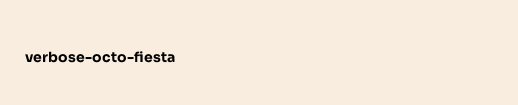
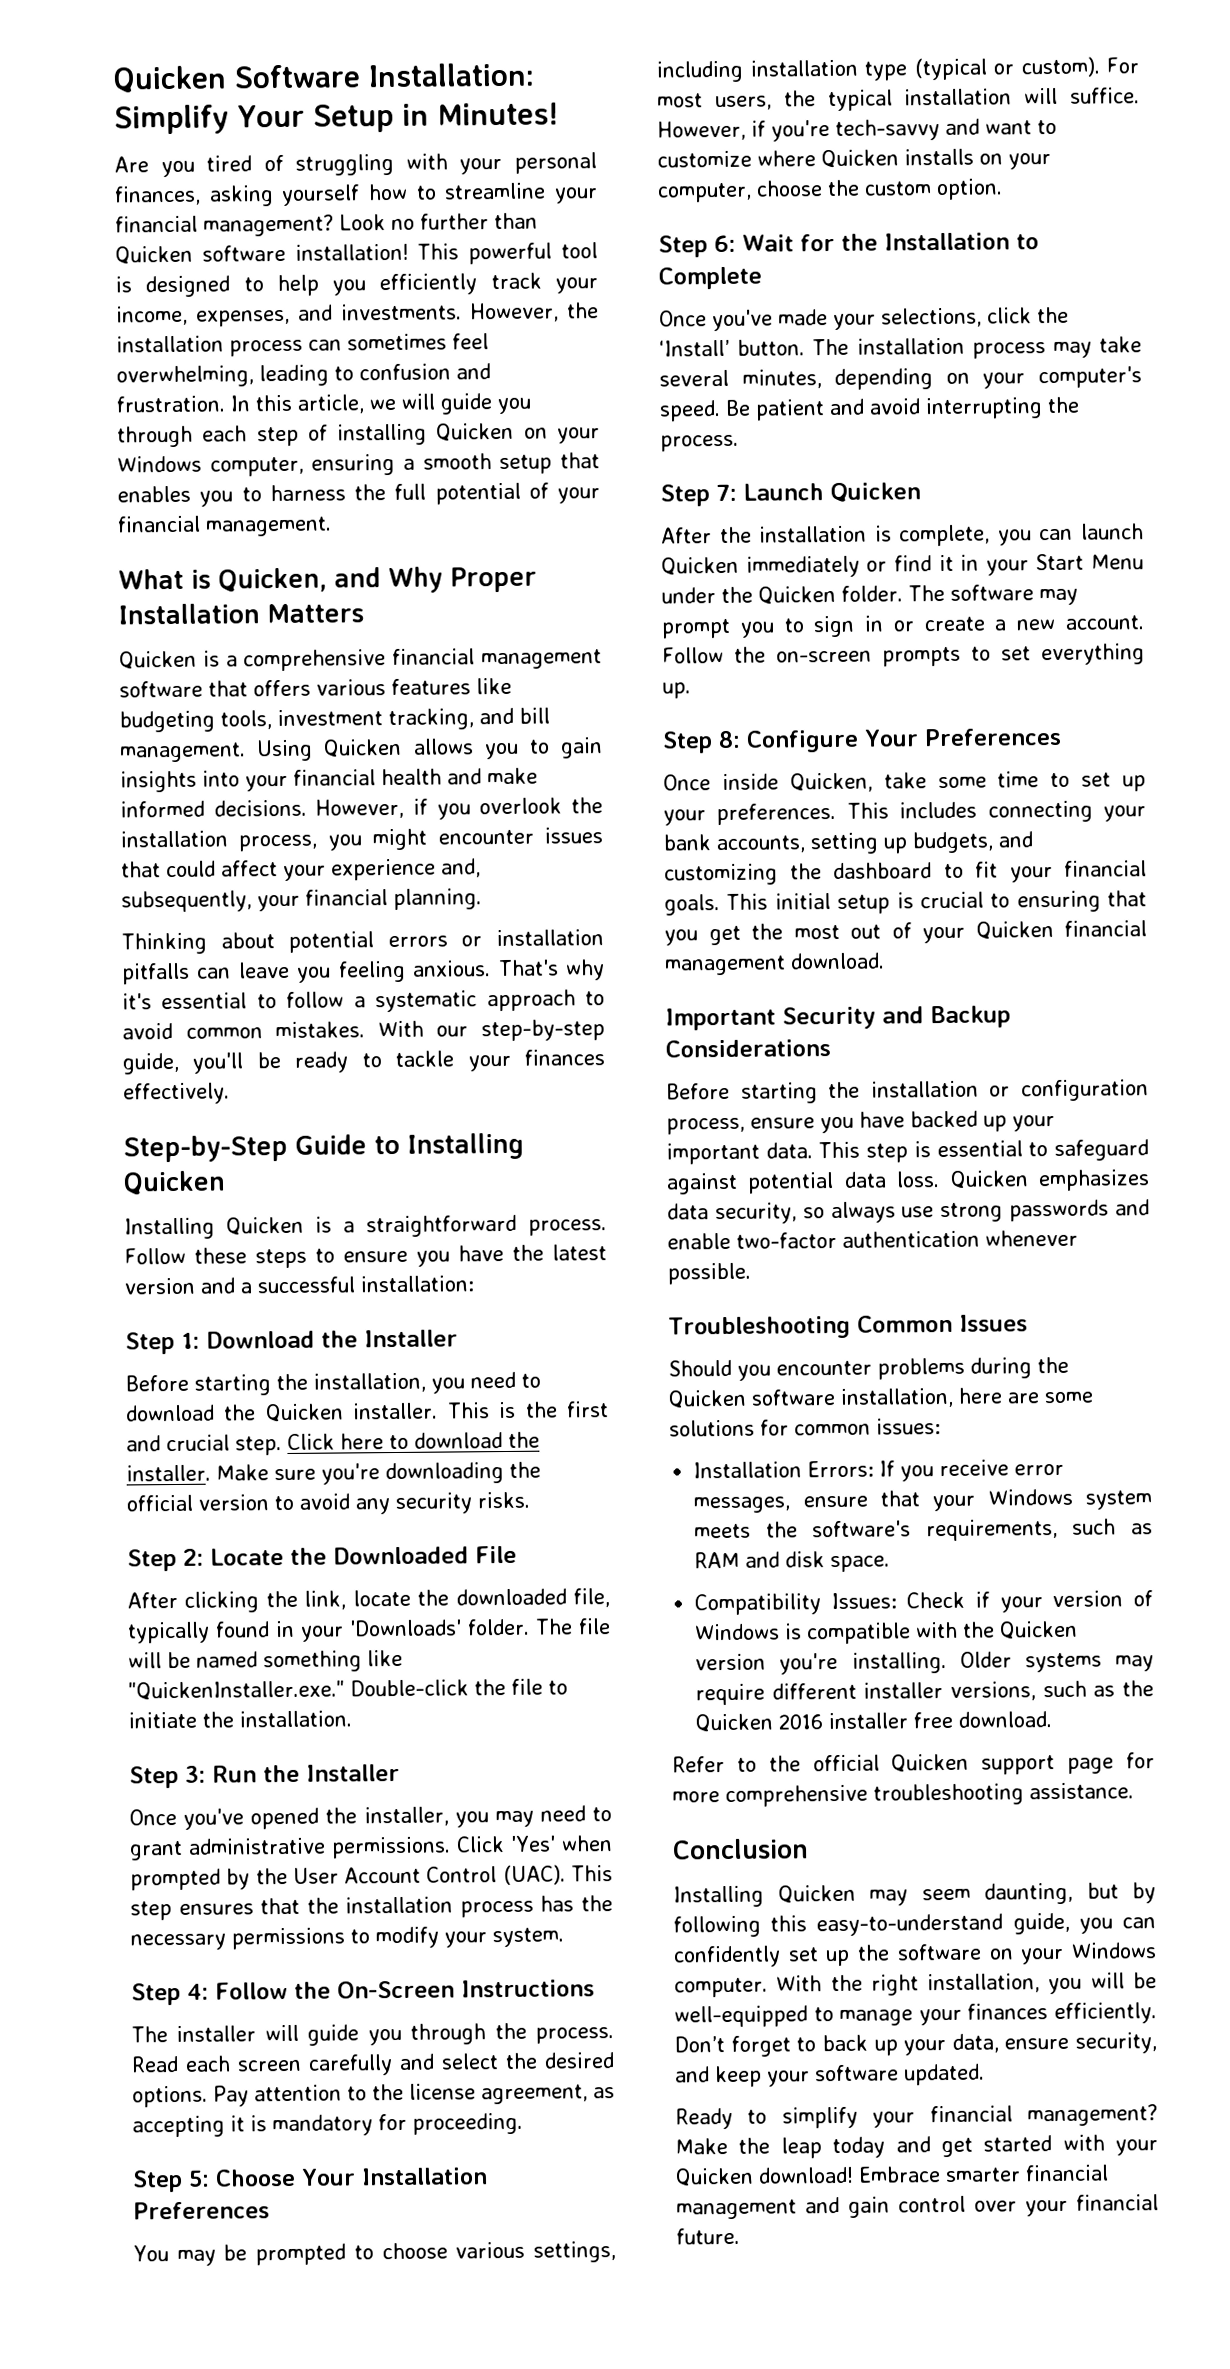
[25,51,175,63] verbose-octo-fiesta -> [113,62,535,93] [114,102,559,135] [114,152,597,178] [114,182,598,207] [115,212,538,237] [115,242,598,265] [115,272,598,298] [116,302,599,327] [116,333,489,357] [116,363,491,388] [116,393,532,415] [117,422,600,448] [117,452,601,477] [117,482,600,507] [117,515,332,537] [118,566,537,594] [118,603,364,625] [119,648,602,672] [119,677,512,698] [119,707,550,733] [119,737,603,763] [120,767,538,793] [120,797,604,820] [120,827,603,852] [121,858,481,881] [121,888,482,913] [121,929,604,955] [121,959,605,985] [122,989,605,1013] [122,1019,605,1042] [122,1049,605,1075] [123,1082,230,1105] [123,1132,524,1163] [123,1170,226,1196] [124,1214,607,1240] [124,1244,607,1269] [124,1275,474,1295] [125,1329,458,1355] [125,1371,541,1396] [125,1401,609,1423] [126,1431,540,1456] [126,1461,541,1485] [126,1491,530,1515] [127,1545,517,1572] [127,1588,610,1613] [127,1618,611,1644] [128,1649,403,1673] [128,1678,568,1701] [128,1710,352,1729] [129,1763,400,1789] [129,1805,612,1830] [129,1835,613,1861] [130,1864,613,1891] [130,1895,613,1921] [130,1926,564,1951] [131,1979,595,2006] [131,2022,614,2046] [131,2052,615,2076] [132,2083,615,2108] [132,2112,523,2138] [132,2167,488,2193] [133,2201,270,2220] [133,2241,616,2267] [656,56,1140,83] [657,87,1140,112] [657,118,1057,142] [657,148,1051,170] [657,178,1003,203] [658,232,1039,258] [658,266,762,290] [659,306,1069,332] [659,336,1142,359] [659,366,1142,390] [659,396,1080,422] [660,434,739,452] [660,482,921,507] [661,523,1144,547] [661,553,1144,578] [661,584,1078,606] [661,615,1144,639] [662,643,1145,667] [662,682,691,699] [662,727,1062,754] [663,771,1146,793] [663,800,1146,826] [663,831,1033,855] [664,860,1147,886] [664,890,1147,916] [664,920,1147,946] [664,952,885,976] [665,1005,1011,1031] [665,1039,831,1058] [666,1079,1149,1104] [666,1110,1055,1135] [666,1139,1149,1165] [666,1169,1150,1195] [667,1199,1150,1225] [667,1229,1078,1250] [667,1262,751,1285] [668,1314,1028,1340] [668,1356,1069,1381] [668,1387,1093,1409] [669,1418,941,1437] [693,1459,1065,1482] [693,1488,1152,1514] [694,1518,1153,1542] [694,1551,891,1573] [694,1590,1153,1616] [694,1620,1079,1645] [695,1651,1154,1675] [695,1680,1154,1706] [695,1711,1053,1733] [672,1752,1155,1775] [672,1782,1134,1808] [672,1838,809,1860] [673,1882,1156,1908] [673,1912,1156,1938] [673,1942,1157,1968] [674,1972,1157,1998] [674,2002,1158,2028] [674,2032,1157,2057] [675,2063,985,2088] [675,2104,1158,2130] [675,2134,1158,2159] [675,2164,1109,2187] [676,2194,1159,2220] [676,2227,740,2245] Quicken Software Installation: Simplify Your Setup in Minutes! // Are you tired of struggling with your personal finances, asking yourself how to streamline your financial management? Look no further than Quicken software installation! This powerful tool is designed to help you efficiently track your income, expenses, and investments. However, the installation process can sometimes feel overwhelming, leading to confusion and frustration. In this article, we will guide you through each step of installing Quicken on your Windows computer, ensuring a smooth setup that enables you to harness the full potential of your financial management. // What is Quicken, and Why Proper Installation Matters // Quicken is a comprehensive financial management software that offers various features like budgeting tools, investment tracking, and bill management. Using Quicken allows you to gain insights into your financial health and make informed decisions. However, if you overlook the installation process, you might encounter issues that could affect your experience and, subsequently, your financial planning. // Thinking about potential errors or installation pitfalls can leave you feeling anxious. That's why it's essential to follow a systematic approach to avoid common mistakes. With our step-by-step guide, you'll be ready to tackle your finances effectively. // Step-by-Step Guide to Installing Quicken // Installing Quicken is a straightforward process. Follow these steps to ensure you have the latest version and a successful installation: // Step 1: Download the Installer // Before starting the installation, you need to download the Quicken installer. This is the first and crucial step. Click here to download the installer. Make sure you're downloading the official version to avoid any security risks. // Step 2: Locate the Downloaded File // After clicking the link, locate the downloaded file, typically found in your 'Downloads' folder. The file will be named something like "QuickenInstaller.exe." Double-click the file to initiate the installation. // Step 3: Run the Installer // Once you've opened the installer, you may need to grant administrative permissions. Click 'Yes' when prompted by the User Account Control (UAC). This step ensures that the installation process has the necessary permissions to modify your system. // Step 4: Follow the On-Screen Instructions // The installer will guide you through the process. Read each screen carefully and select the desired options. Pay attention to the license agreement, as accepting it is mandatory for proceeding. // Step 5: Choose Your Installation Preferences // You may be prompted to choose various settings, including installation type (typical or custom). For most users, the typical installation will suffice. However, if you're tech-savvy and want to customize where Quicken installs on your computer, choose the custom option. // Step 6: Wait for the Installation to Complete // Once you've made your selections, click the ‘Install’ button. The installation process may take several minutes, depending on your computer's speed. Be patient and avoid interrupting the process. // Step 7: Launch Quicken // After the installation is complete, you can launch Quicken immediately or find it in your Start Menu under the Quicken folder. The software may prompt you to sign in or create a new account. Follow the on-screen prompts to set everything up. // Step 8: Configure Your Preferences // Once inside Quicken, take some time to set up your preferences. This includes connecting your bank accounts, setting up budgets, and customizing the dashboard to fit your financial goals. This initial setup is crucial to ensuring that you get the most out of your Quicken financial management download. // Important Security and Backup Considerations // Before starting the installation or configuration process, ensure you have backed up your important data. This step is essential to safeguard against potential data loss. Quicken emphasizes data security, so always use strong passwords and enable two-factor authentication whenever possible. // Troubleshooting Common Issues // Should you encounter problems during the Quicken software installation, here are some solutions for common issues: // Installation Errors: If you receive error messages, ensure that your Windows system meets the software's requirements, such as RAM and disk space. // Compatibility Issues: Check if your version of Windows is compatible with the Quicken version you're installing. Older systems may require different installer versions, such as the Quicken 2016 installer free download. // Refer to the official Quicken support page for more comprehensive troubleshooting assistance. // Conclusion // Installing Quicken may seem daunting, but by following this easy-to-understand guide, you can confidently set up the software on your Windows computer. With the right installation, you will be well-equipped to manage your finances efficiently. Don’t forget to back up your data, ensure security, and keep your software updated. // Ready to simplify your financial management? Make the leap today and get started with your Quicken download! Embrace smarter financial management and gain control over your financial future.

